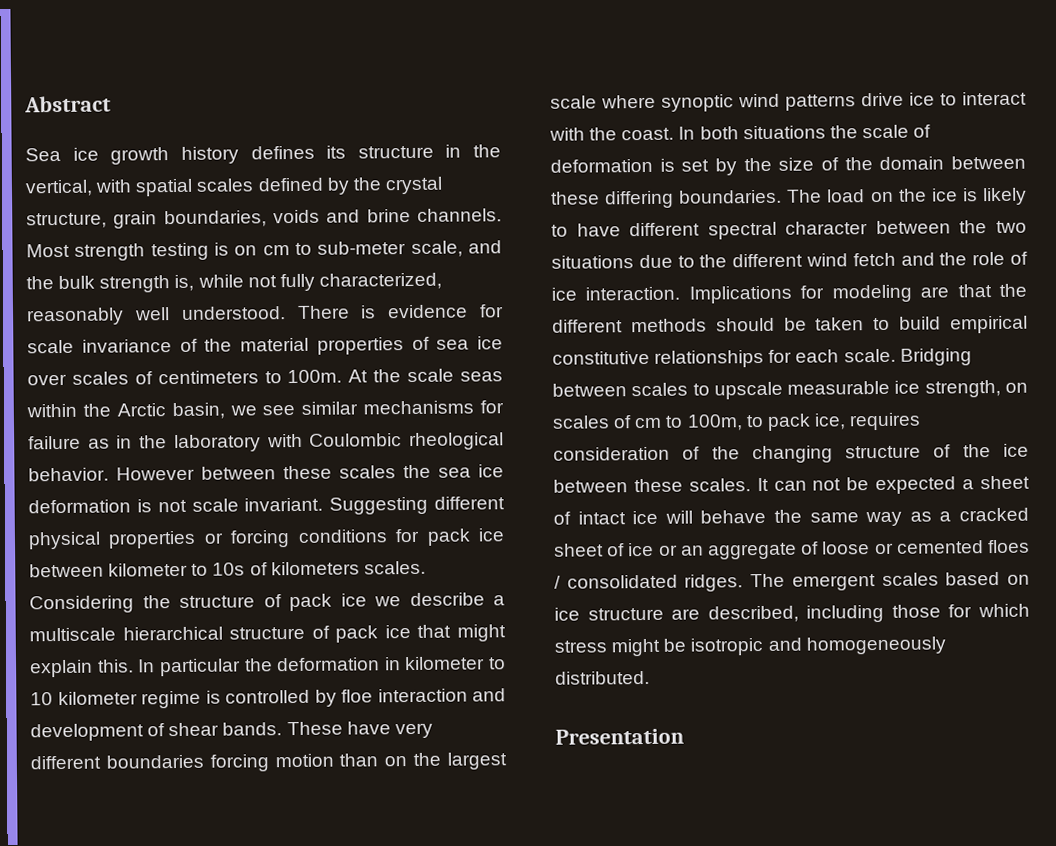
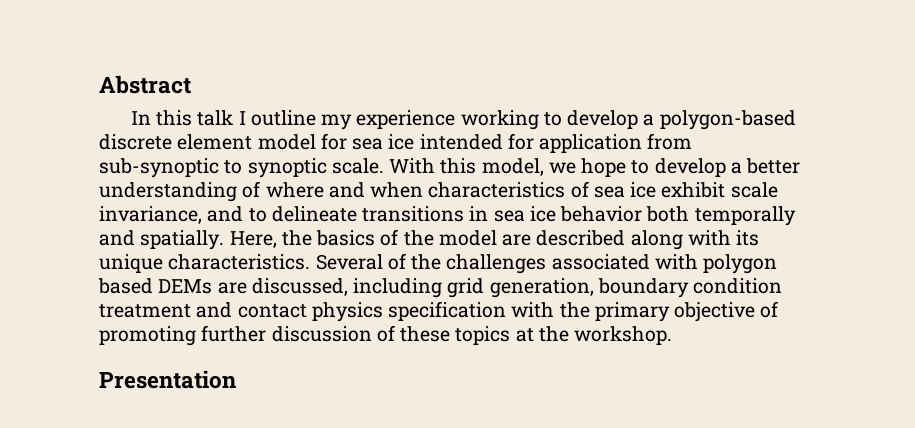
[25,144,501,165] [25,176,443,197] [26,208,502,229] [26,240,502,261] [26,272,442,293] [27,304,504,326] [27,336,503,355] [27,368,504,386] [26,400,504,420] [28,432,505,453] [28,464,504,482] [28,496,505,515] [28,528,506,550] [29,560,426,578] [29,592,505,614] [29,624,506,643] [30,656,506,678] [30,688,506,709] [30,721,433,742] [30,752,507,772] [550,91,1027,112] [549,124,932,141] [550,155,1026,176] [551,187,1027,209] [551,220,1027,240] [551,251,1028,269] [551,283,1027,304] [552,315,1028,334] [552,348,972,368] [552,379,1028,400] [552,412,922,431] [553,443,1029,464] [553,475,1030,495] [553,507,1029,527] [554,539,1030,560] [554,571,1030,592] [554,603,1030,623] [554,636,946,657] [555,670,650,685] Sea ice growth history defines its structure in the vertical, with spatial scales defined by the crystal structure, grain boundaries, voids and brine channels. Most strength testing is on cm to sub-meter scale, and the bulk strength is, while not fully characterized, reasonably well understood. There is evidence for scale invariance of the material properties of sea ice over scales of centimeters to 100m. At the scale seas within the Arctic basin, we see similar mechanisms for failure as in the laboratory with Coulombic rheological behavior. However between these scales the sea ice deformation is not scale invariant. Suggesting different physical properties or forcing conditions for pack ice between kilometer to 10s of kilometers scales. Considering the structure of pack ice we describe a multiscale hierarchical structure of pack ice that might explain this. In particular the deformation in kilometer to 10 kilometer regime is controlled by floe interaction and development of shear bands. These have very different boundaries forcing motion than on the largest scale where synoptic wind patterns drive ice to interact with the coast. In both situations the scale of deformation is set by the size of the domain between these differing boundaries. The load on the ice is likely to have different spectral character between the two situations due to the different wind fetch and the role of ice interaction. Implications for modeling are that the different methods should be taken to build empirical constitutive relationships for each scale. Bridging between scales to upscale measurable ice strength, on scales of cm to 100m, to pack ice, requires consideration of the changing structure of the ice between these scales. It can not be expected a sheet of intact ice will behave the same way as a cracked sheet of ice or an aggregate of loose or cemented floes / consolidated ridges. The emergent scales based on ice structure are described, including those for which stress might be isotropic and homogeneously distributed. -> [130,110,796,130] [99,133,693,153] [99,158,801,178] [99,181,778,202] [99,206,796,226] [99,229,760,250] [99,253,778,274] [98,278,783,298] [99,301,779,322] [99,325,673,346] In this talk I outline my experience working to develop a polygon-based discrete element model for sea ice intended for application from sub-synoptic to synoptic scale. With this model, we hope to develop a better understanding of where and when characteristics of sea ice exhibit scale invariance, and to delineate transitions in sea ice behavior both temporally and spatially. Here, the basics of the model are described along with its unique characteristics. Several of the challenges associated with polygon based DEMs are discussed, including grid generation, boundary condition treatment and contact physics specification with the primary objective of promoting further discussion of these topics at the workshop.

